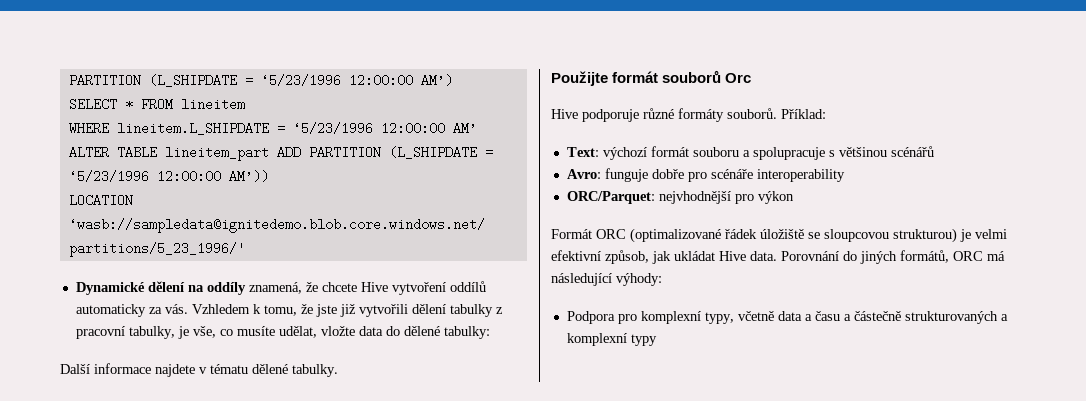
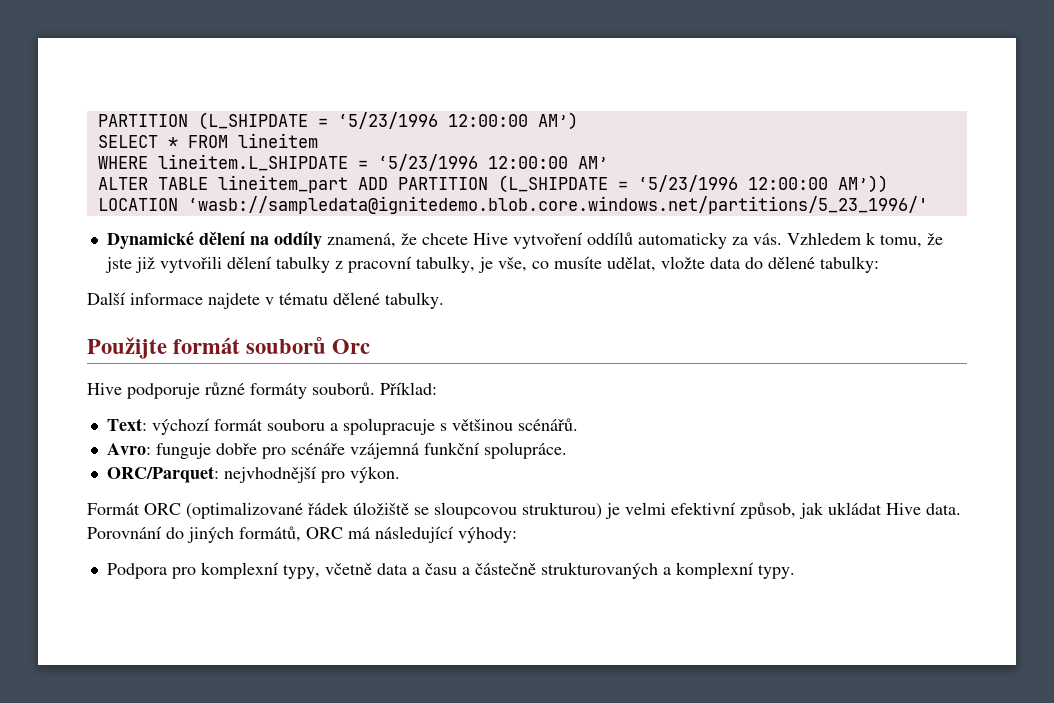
[890,146,934,157] scénářů -> [517,418,578,431] scénářů.
[756,169,845,182] interoperability -> [349,442,567,459] vzájemná funkční spolupráce.
[757,191,794,204] výkon -> [349,466,400,483] výkon.
[630,334,657,346] typy -> [757,564,795,579] typy.

